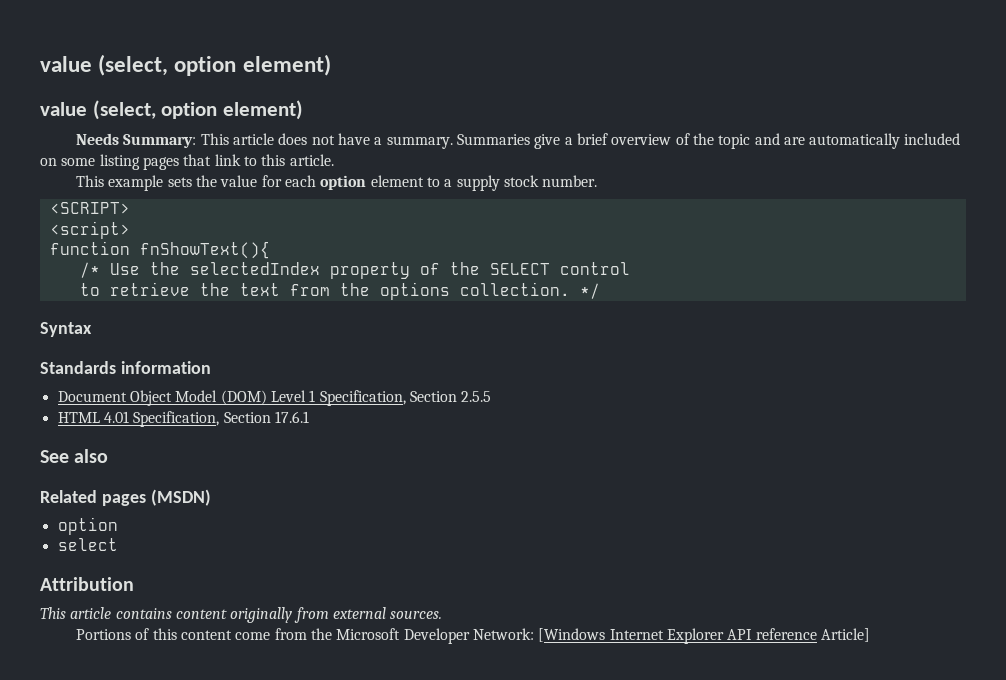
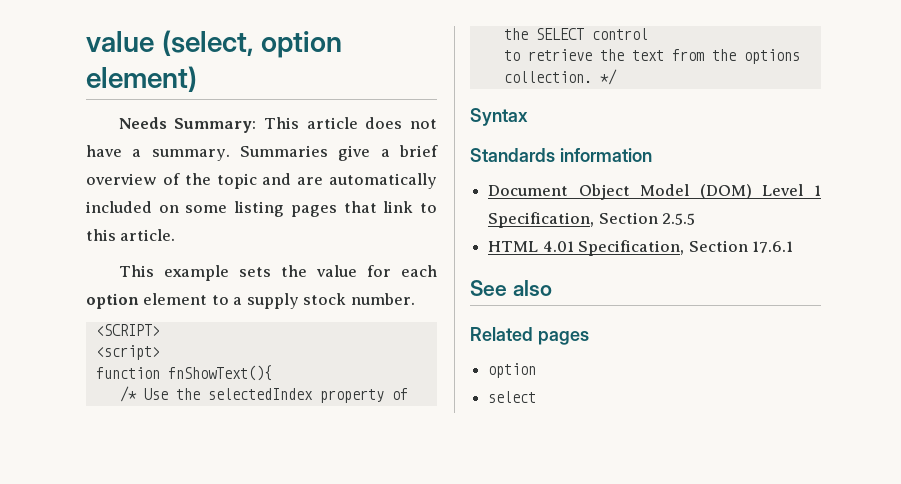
[40,54,331,76] [40,100,304,120] value (select, option element) // value (select, option element) -> [86,30,343,58] [86,66,197,92] value (select, option element)
[150,489,211,506] (MSDN) -> (589, 338) none
[40,577,134,591] [40,607,443,623] [76,628,870,644] // Attribution // This article contains content originally from external sources. // Portions of this content come from the Microsoft Developer Network: [Windows Internet Explorer API reference Article] -> (537, 397) none

